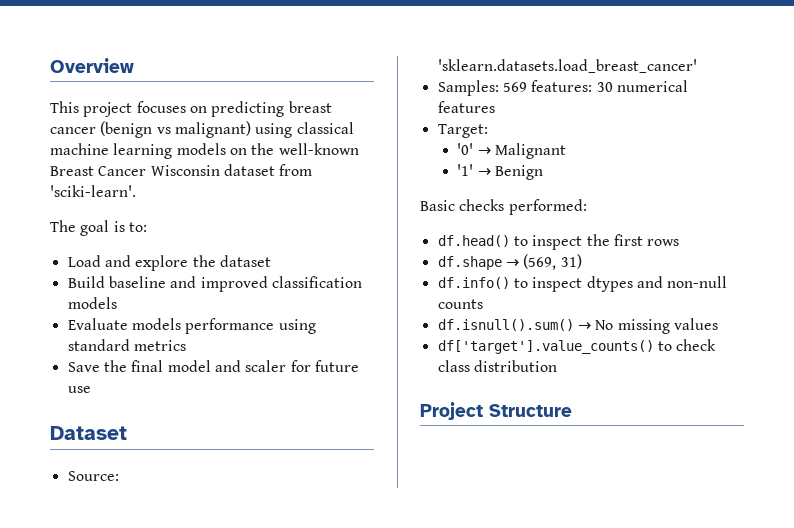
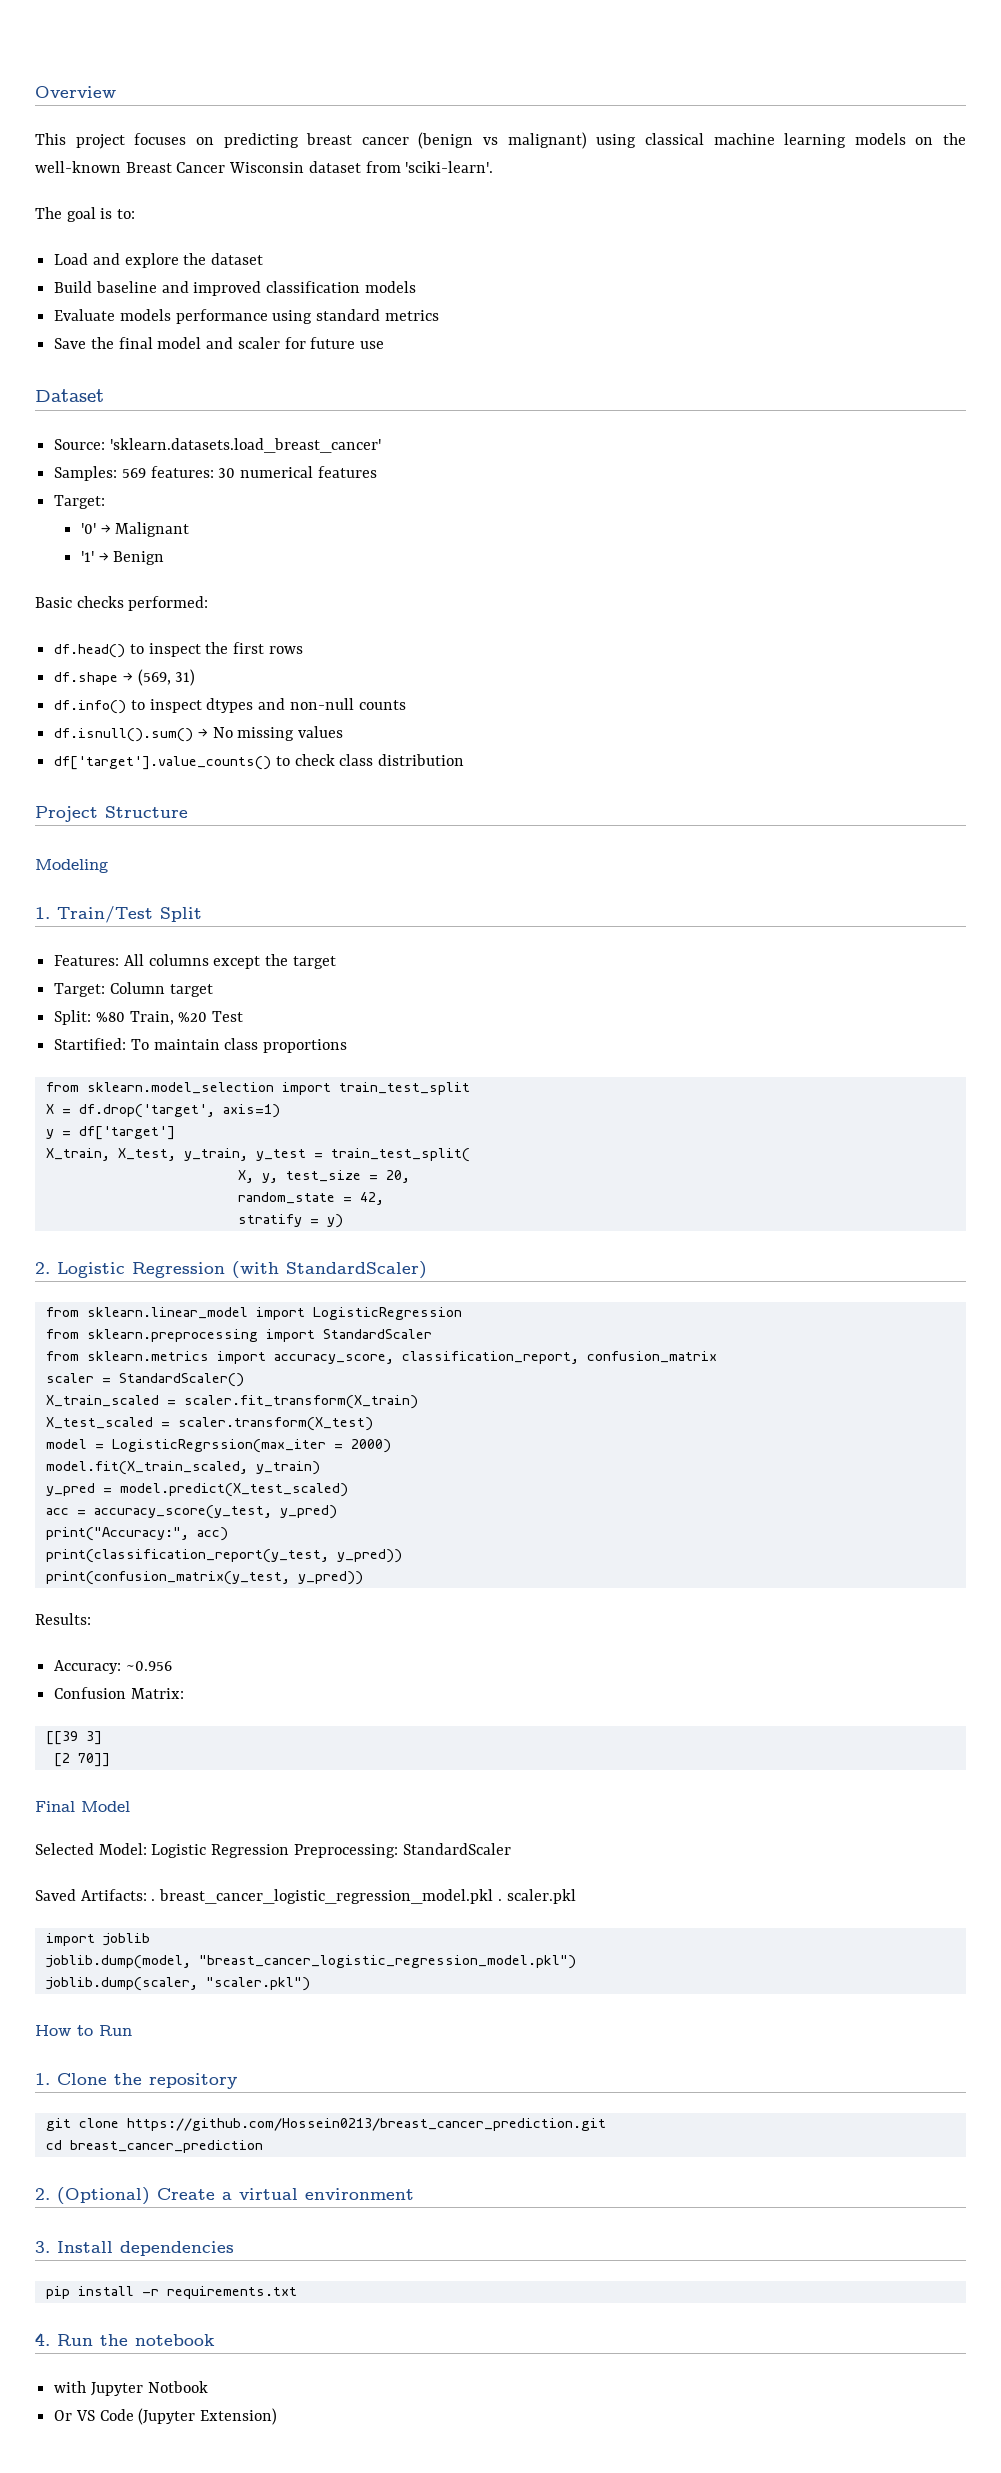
(572, 410) none -> [35,859,108,873] [35,906,202,923] [54,954,336,969] [54,982,213,997] [54,1010,244,1025] [54,1038,348,1053] [45,1082,470,1095] [45,1104,280,1118] [45,1126,175,1140] [45,1148,470,1162] [237,1170,410,1183] [237,1192,384,1205] [237,1214,343,1228] [35,1261,427,1279] [45,1307,462,1320] [45,1329,432,1342] [45,1351,717,1364] [45,1373,244,1387] [45,1395,418,1409] [45,1417,373,1431] [45,1439,391,1453] [45,1461,320,1475] [45,1483,348,1497] [45,1505,337,1519] [45,1527,228,1541] [45,1549,402,1563] [45,1571,363,1585] [35,1613,91,1625] [54,1660,172,1674] [54,1687,184,1699] [45,1731,102,1745] [53,1753,110,1767] [35,1801,130,1812] [35,1843,511,1858] [35,1889,576,1904] [45,1933,150,1946] [45,1955,576,1969] [45,1977,310,1991] [35,2025,132,2036] [35,2073,237,2089] [45,2118,606,2131] [45,2140,263,2153] [35,2187,414,2205] [35,2241,234,2256] [45,2286,297,2299] [35,2333,215,2346] [54,2381,208,2396] [54,2408,278,2425] // Modeling // 1. Train/Test Split // Features: All columns except the target // Target: Column target // Split: %80 Train, %20 Test // Startified: To maintain class proportions // from sklearn.model_selection import train_test_split // X = df.drop('target', axis=1) // y = df['target'] // X_train, X_test, y_train, y_test = train_test_split( // X, y, test_size = 20, // random_state = 42, // stratify = y) // 2. Logistic Regression (with StandardScaler) // from sklearn.linear_model import LogisticRegression // from sklearn.preprocessing import StandardScaler // from sklearn.metrics import accuracy_score, classification_report, confusion_matrix // scaler = StandardScaler() // X_train_scaled = scaler.fit_transform(X_train) // X_test_scaled = scaler.transform(X_test) // model = LogisticRegrssion(max_iter = 2000) // model.fit(X_train_scaled, y_train) // y_pred = model.predict(X_test_scaled) // acc = accuracy_score(y_test, y_pred) // print("Accuracy:", acc) // print(classification_report(y_test, y_pred)) // print(confusion_matrix(y_test, y_pred)) // Results: // Accuracy: ~0.956 // Confusion Matrix: // [[39 3] // [2 70]] // Final Model // Selected Model: Logistic Regression Preprocessing: StandardScaler // Saved Artifacts: . breast_cancer_logistic_regression_model.pkl . scaler.pkl // import joblib // joblib.dump(model, "breast_cancer_logistic_regression_model.pkl") // joblib.dump(scaler, "scaler.pkl") // How to Run // 1. Clone the repository // git clone https://github.com/Hossein0213/breast_cancer_prediction.git // cd breast_cancer_prediction // 2. (Optional) Create a virtual environment // 3. Install dependencies // pip install -r requirements.txt // 4. Run the notebook // with Jupyter Notbook // Or VS Code (Jupyter Extension)

